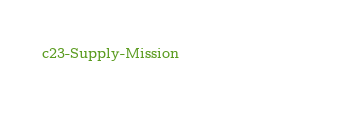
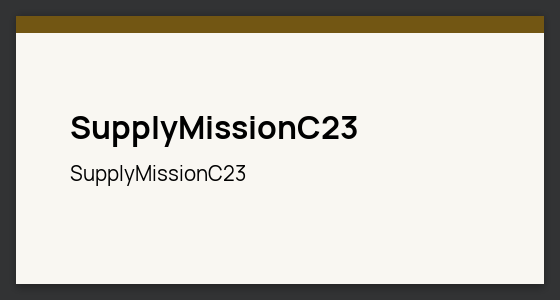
[42,48,179,61] c23-Supply-Mission -> [70,116,359,147] [70,165,246,186] SupplyMissionC23 // SupplyMissionC23

